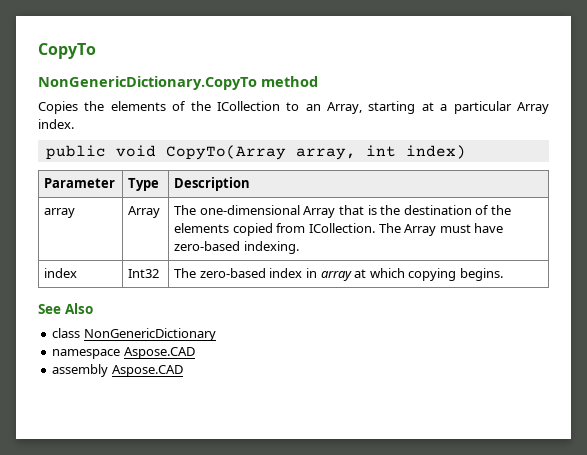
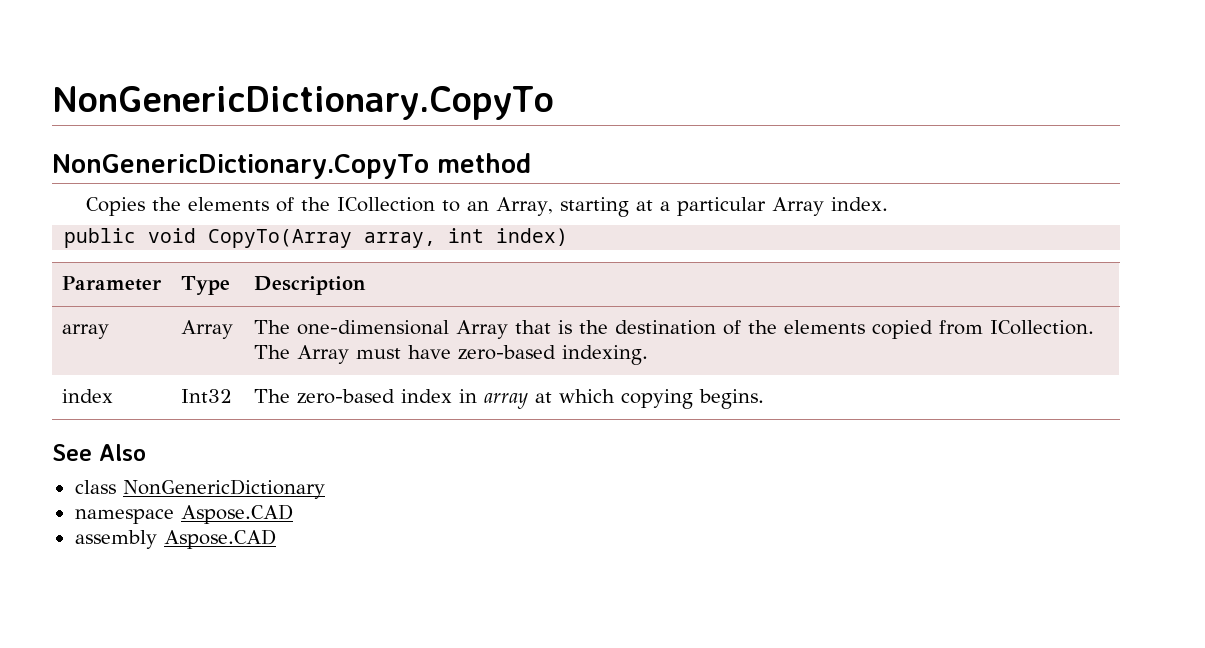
[38,43,96,59] CopyTo -> [52,86,554,120] NonGenericDictionary.CopyTo

